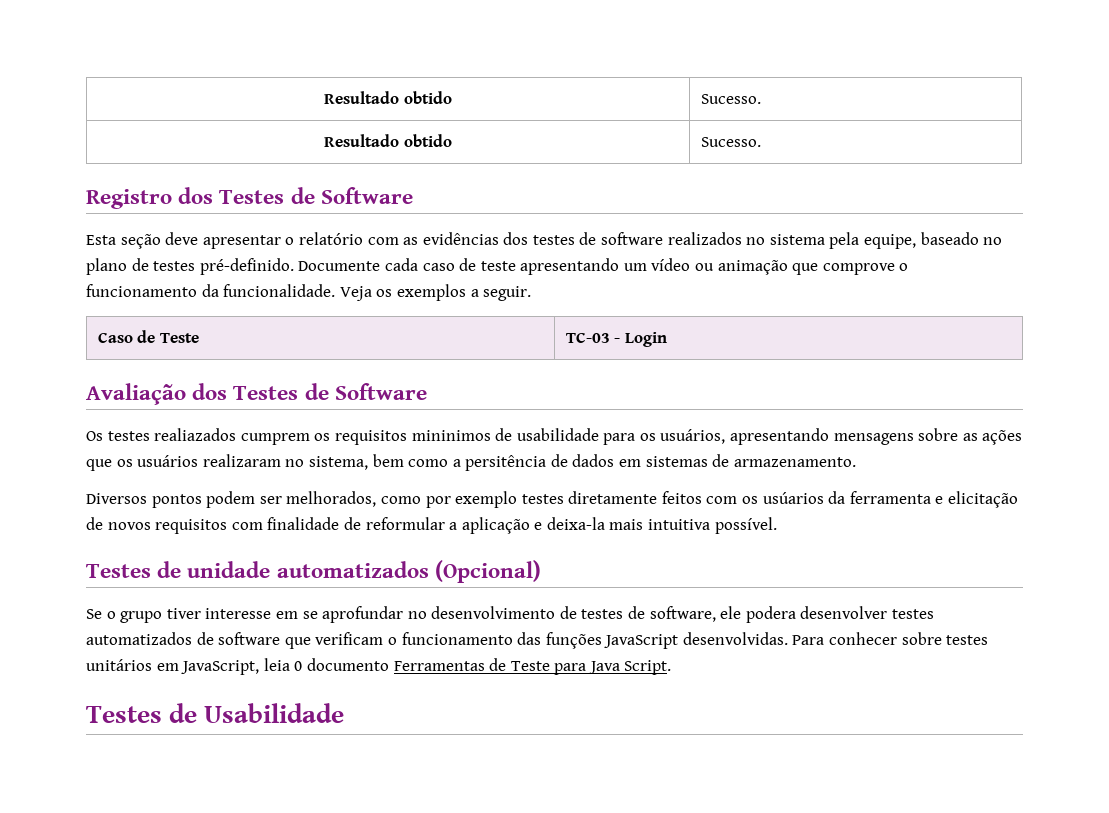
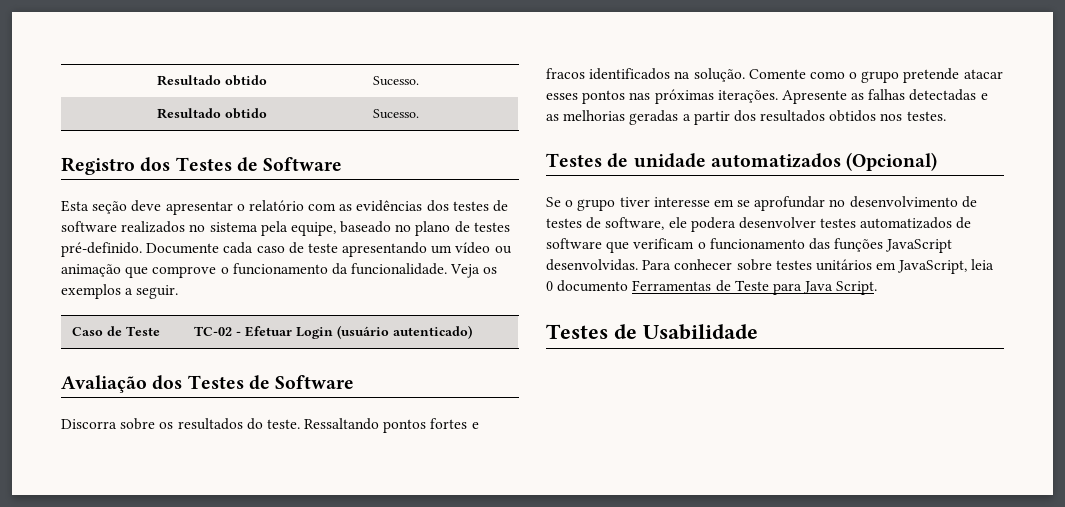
[565,332,621,343] TC-03 - -> [193,326,292,337] TC-02 - Efetuar
(667, 339) none -> [336,325,472,339] (usuário autenticado)
[86,428,1023,445] [86,454,856,471] [86,491,1019,508] [86,517,777,534] Os testes realiazados cumprem os requisitos mininimos de usabilidade para os usuários, apresentando mensagens sobre as ações que os usuários realizaram no sistema, bem como a persitência de dados em sistemas de armazenamento. // Diversos pontos podem ser melhorados, como por exemplo testes diretamente feitos com os usúarios da ferramenta e elicitação de novos requisitos com finalidade de reformular a aplicação e deixa-la mais intuitiva possível. -> [61,418,479,433] [546,68,1003,83] [546,89,988,104] [546,110,946,125] Discorra sobre os resultados do teste. Ressaltando pontos fortes e fracos identificados na solução. Comente como o grupo pretende atacar esses pontos nas próximas iterações. Apresente as falhas detectadas e as melhorias geradas a partir dos resultados obtidos nos testes.

